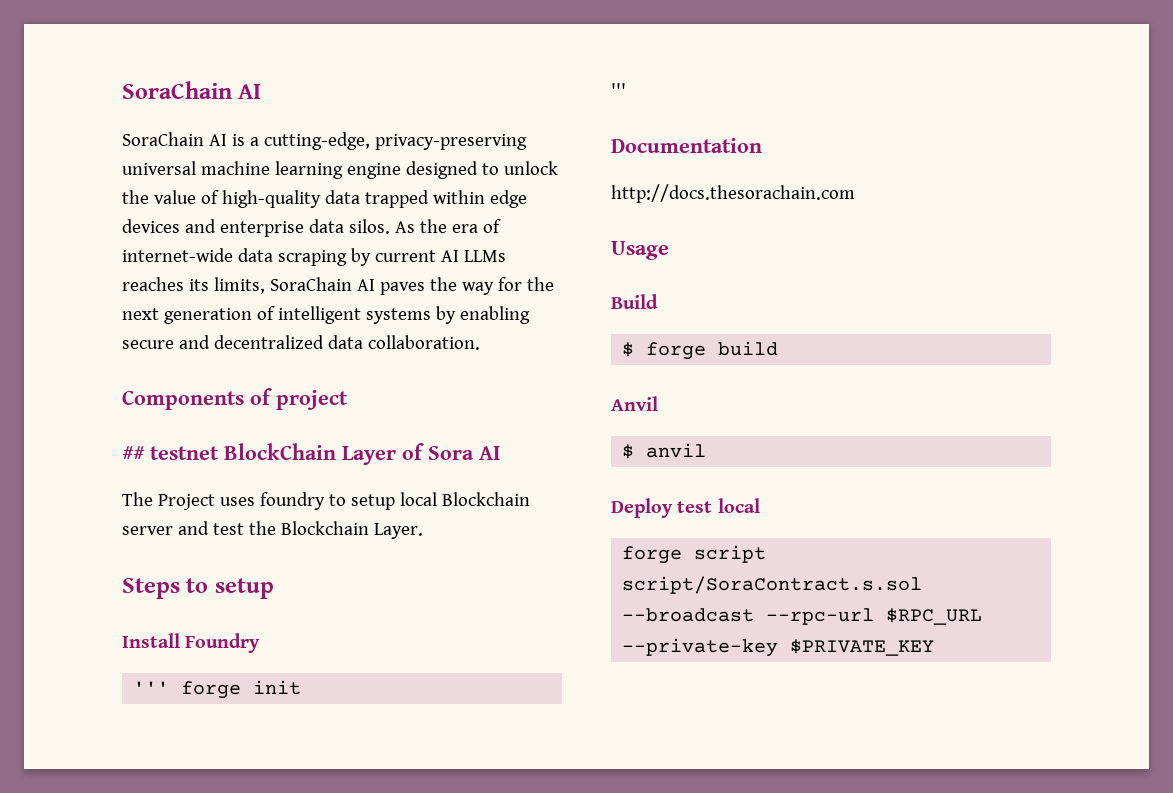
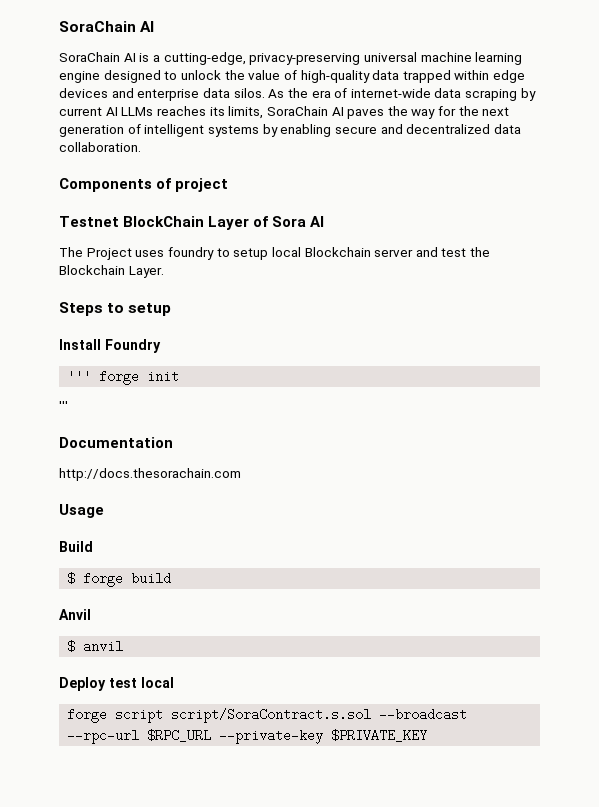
[122,446,219,460] ## testnet -> [59,216,119,227] Testnet

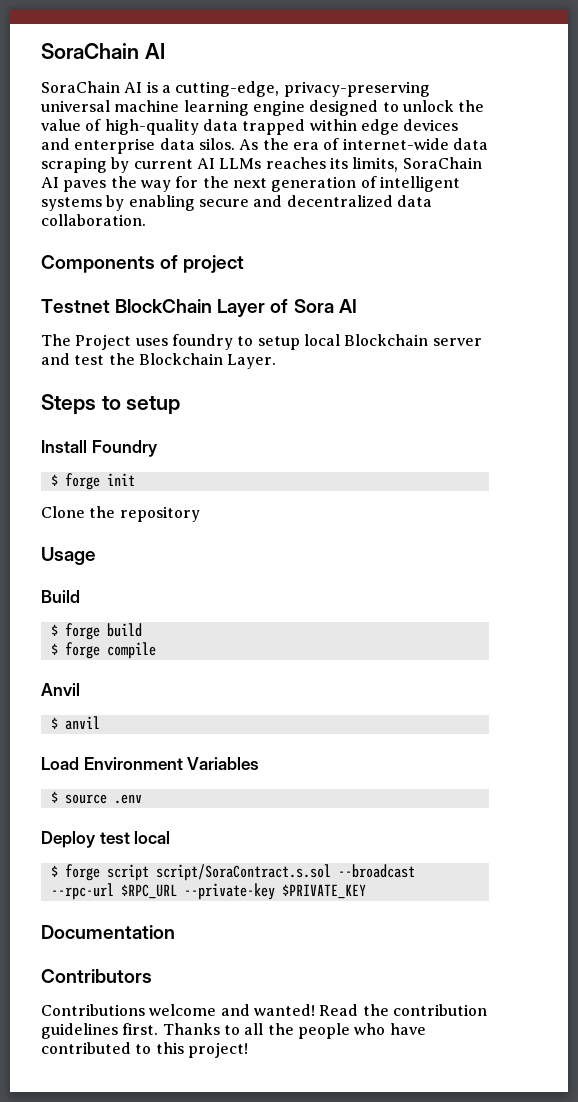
[67,370,92,383] ''' -> [50,474,58,486] $
[59,401,68,411] [59,437,173,448] [59,468,241,481] ''' // Documentation // http://docs.thesorachain.com -> [41,506,200,522] Clone the repository
(172, 578) none -> [50,642,156,659] // $ forge compile
(124, 646) none -> [41,757,260,770] [50,791,142,804] // Load Environment Variables // $ source .env
(174, 682) none -> [50,865,58,877] $
(428, 735) none -> [41,925,175,939] [41,969,152,983] [41,1004,487,1016] [41,1023,426,1039] [41,1042,248,1058] // Documentation // Contributors // Contributions welcome and wanted! Read the contribution guidelines first. Thanks to all the people who have contributed to this project!

